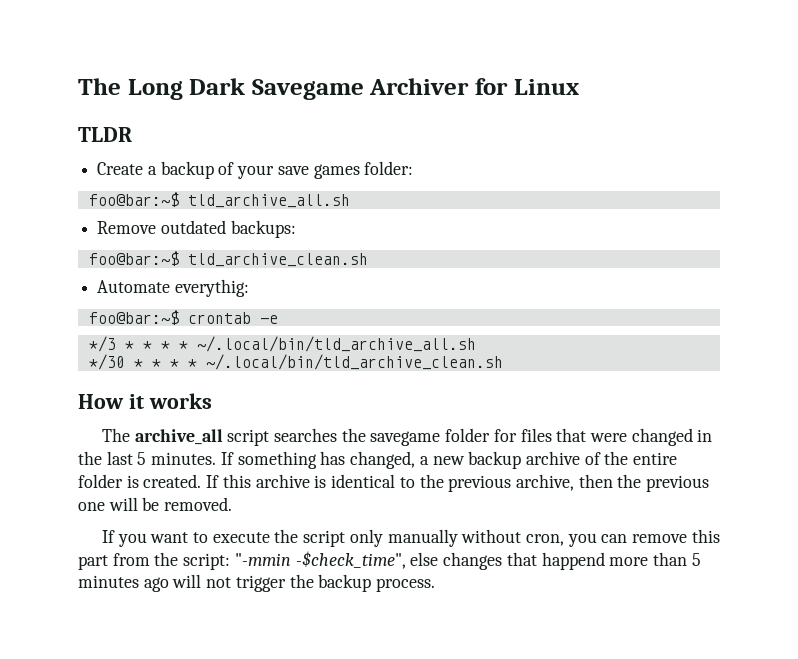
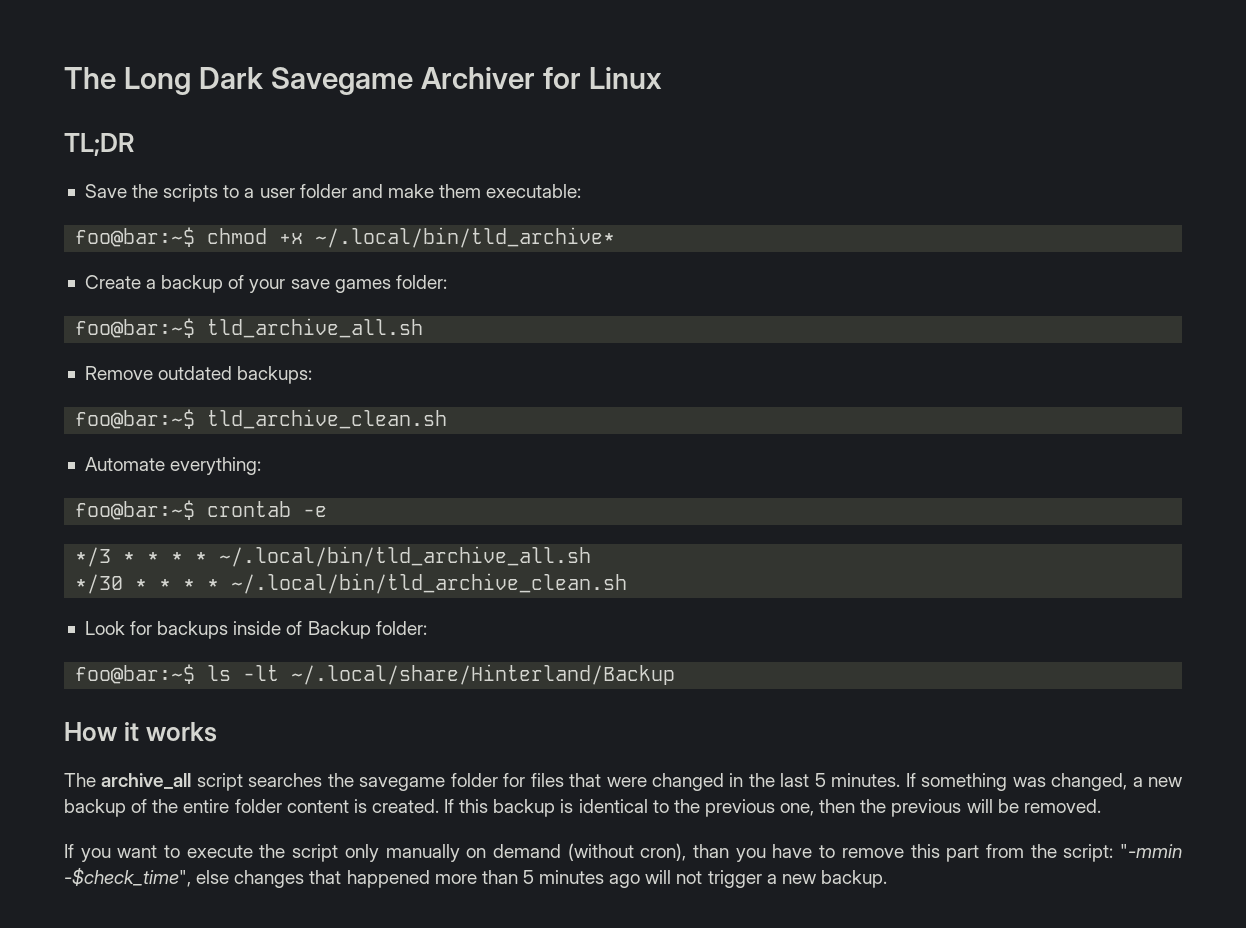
[78,127,132,142] TLDR -> [64,133,134,156] [84,184,582,202] [75,227,616,248] TL;DR // Save the scripts to a user folder and make them executable: // foo@bar:~$ chmod +x ~/.local/bin/tld_archive*
[174,279,249,297] everythig: -> [170,457,262,475] everything:
(503, 362) none -> [84,621,427,639] [75,664,676,685] // Look for backups inside of Backup folder: // foo@bar:~$ ls -lt ~/.local/share/Hinterland/Backup
[320,451,346,465] has -> [1012,777,1046,787] was
[525,451,580,465] archive -> (126, 808) none
(123, 481) none -> [286,800,349,813] content
[255,474,310,488] archive -> [493,799,556,817] backup
[515,474,574,491] archive, -> [780,803,815,816] one,
[78,502,105,511] one -> (962, 808) none
[461,529,628,547] without cron, you can -> [466,843,836,862] on demand (without cron), than you have to
[541,552,605,570] happend -> [346,870,430,888] happened
[289,574,436,592] the backup process. -> [766,870,887,888] a new backup.

